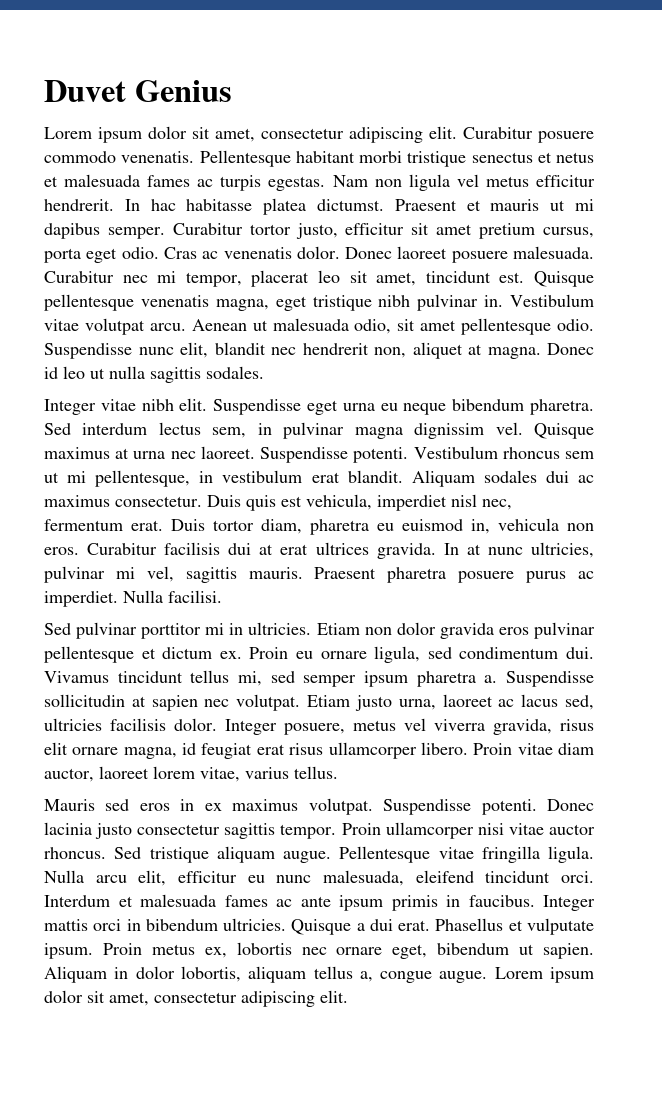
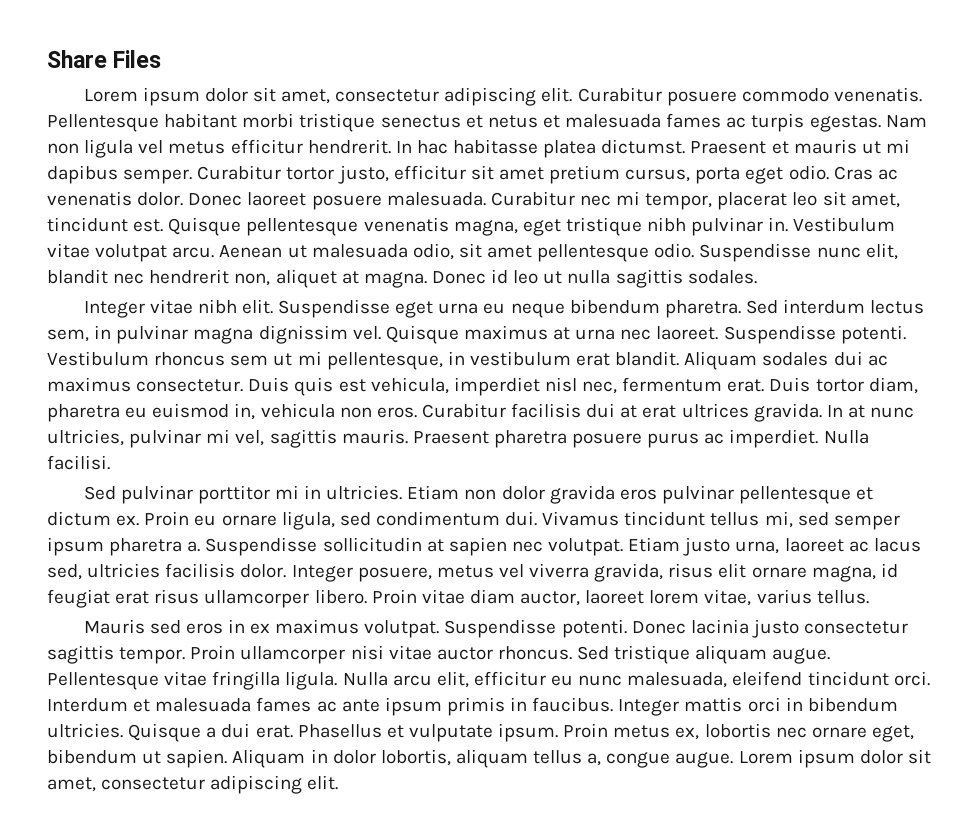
[44,80,232,102] Duvet Genius -> [47,50,162,68] Share Files

